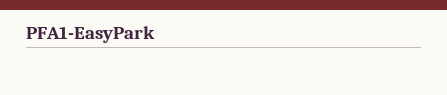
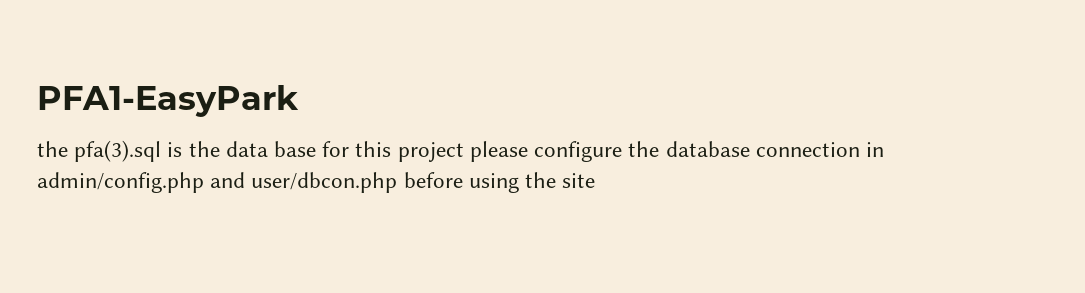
(155, 34) none -> [37,140,884,162] [37,172,596,193] // the pfa(3).sql is the data base for this project please configure the database connection in admin/config.php and user/dbcon.php before using the site

